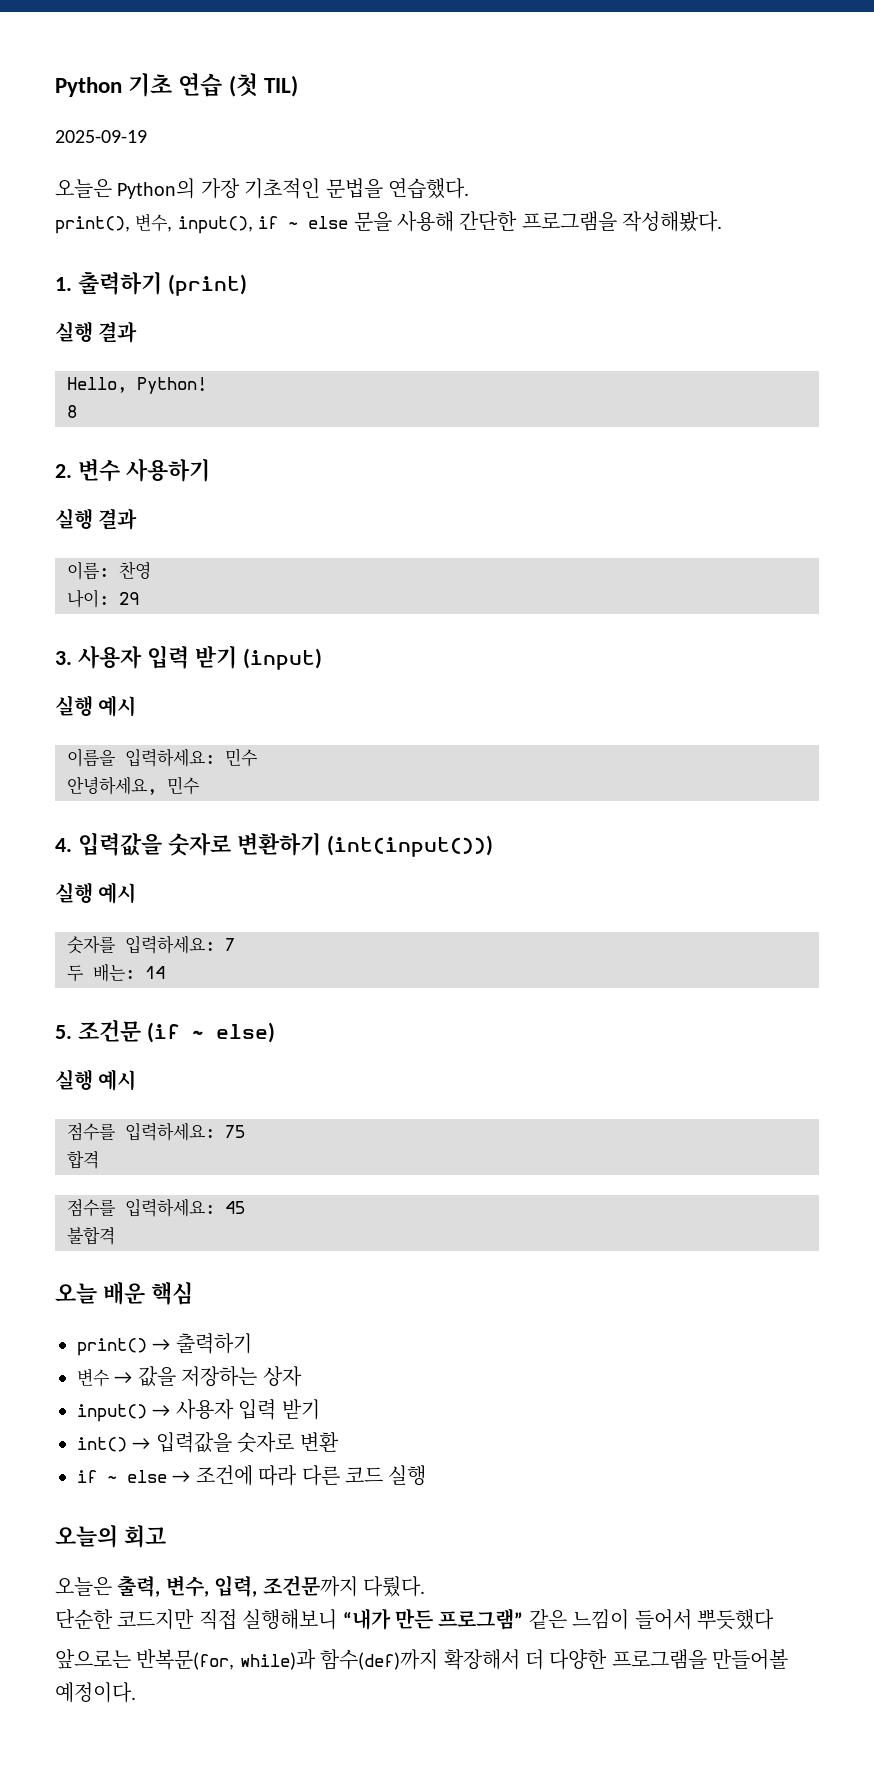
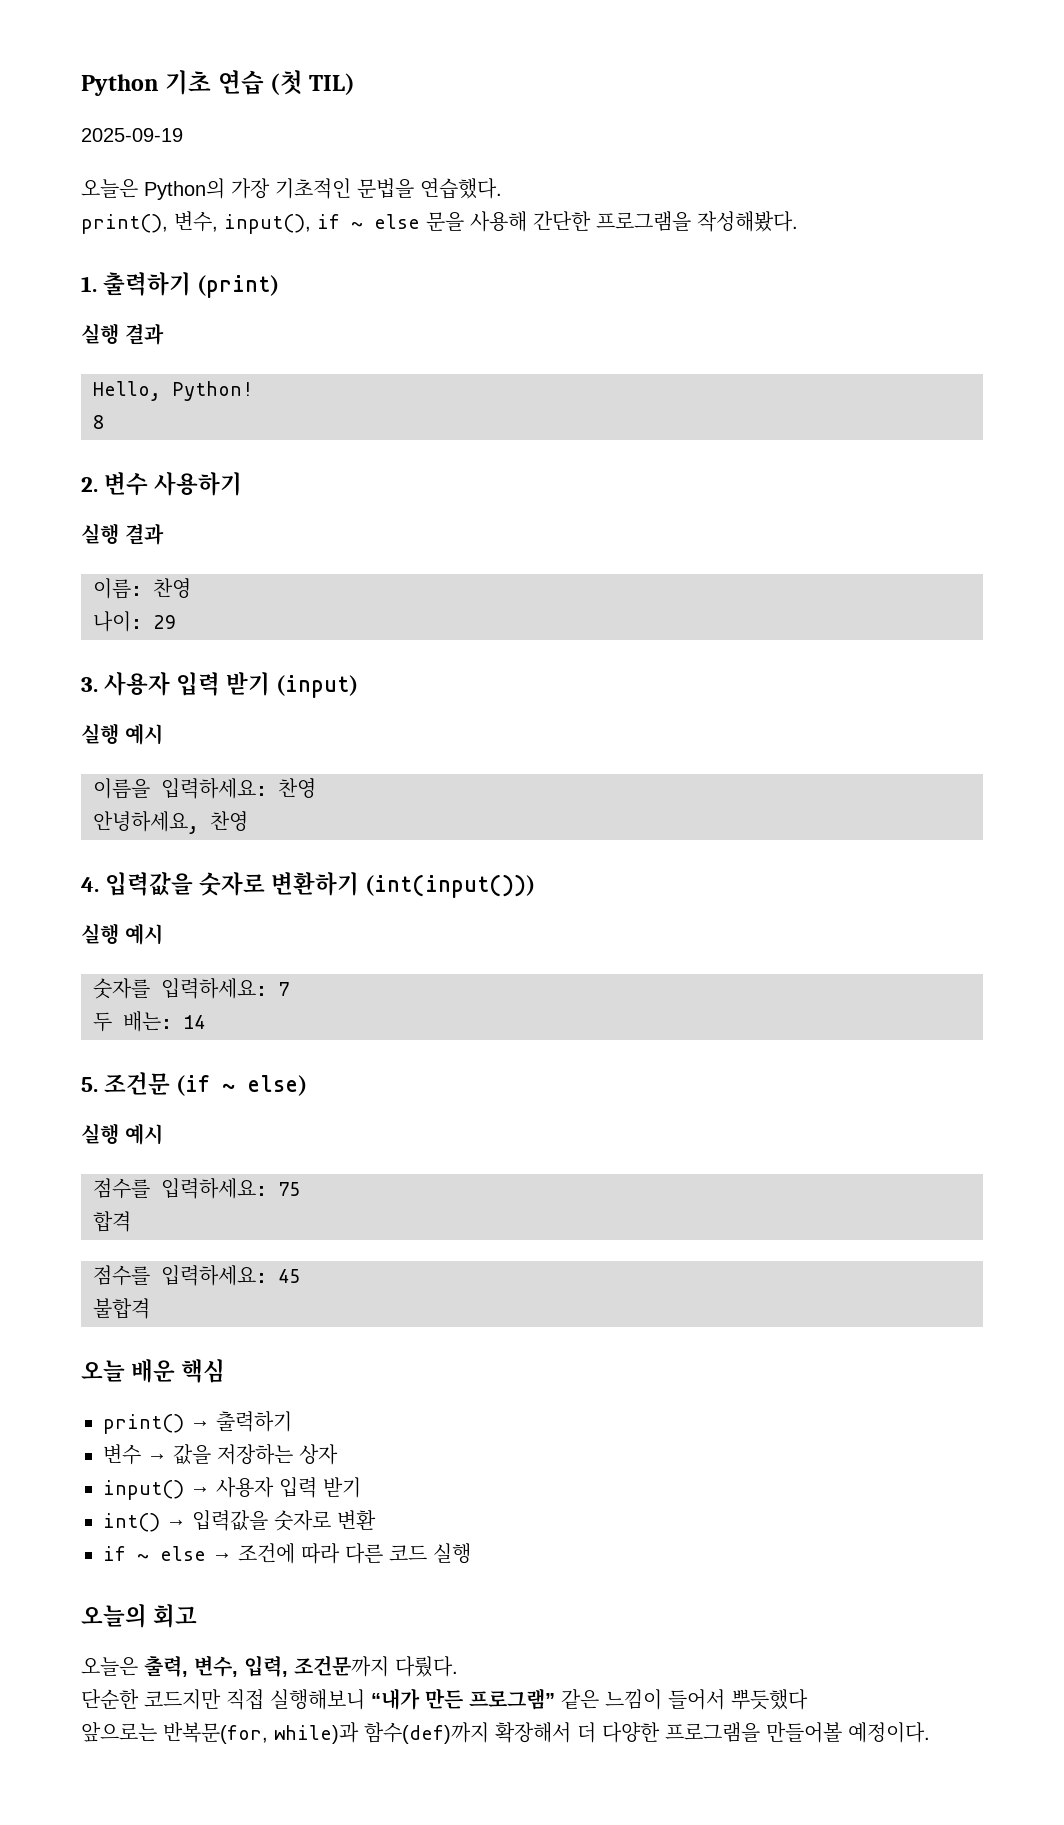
[225,748,258,767] 민수 -> [278,778,316,798] 찬영
[167,776,200,795] 민수 -> [210,811,248,831] 찬영

